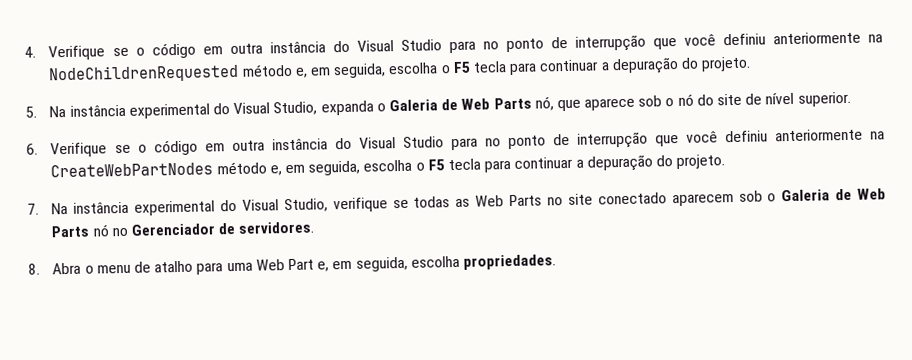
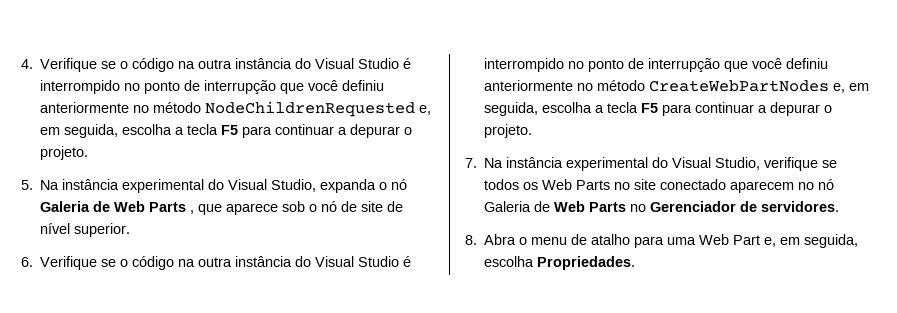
[202,31,883,55] [48,56,699,84] em outra instância do Visual Studio para no ponto de interrupção que você definiu anteriormente na NodeChildrenRequested método e, em seguida, escolha o F5 tecla para continuar a depuração do -> [178,58,412,69] [40,80,385,94] [40,101,432,117] [40,124,413,138] na outra instância do Visual Studio é interrompido no ponto de interrupção que você definiu anteriormente no método NodeChildrenRequested e, em seguida, escolha a tecla F5 para continuar a depurar o
[388,96,554,112] Galeria de Web Parts nó, -> [391,179,408,190] [40,201,195,214] nó Galeria de Web Parts ,
[696,94,714,106] do -> [341,201,358,212] de
[204,128,885,152] [50,154,673,178] em outra instância do Visual Studio para no ponto de interrupção que você definiu anteriormente na CreateWebPartNodes método e, em seguida, escolha o F5 tecla para continuar a depuração do -> [178,256,412,267] [484,58,829,72] [484,80,870,93] [484,102,833,116] na outra instância do Visual Studio é interrompido no ponto de interrupção que você definiu anteriormente no método CreateWebPartNodes e, em seguida, escolha a tecla F5 para continuar a depurar o
[413,196,471,208] todas as -> [484,179,539,190] todos os
[738,188,887,202] [51,224,109,238] sob o Galeria de Web Parts nó -> [798,179,835,190] [484,201,627,212] no nó Galeria de Web Parts
[462,254,556,270] propriedades. -> [537,256,636,270] Propriedades.

